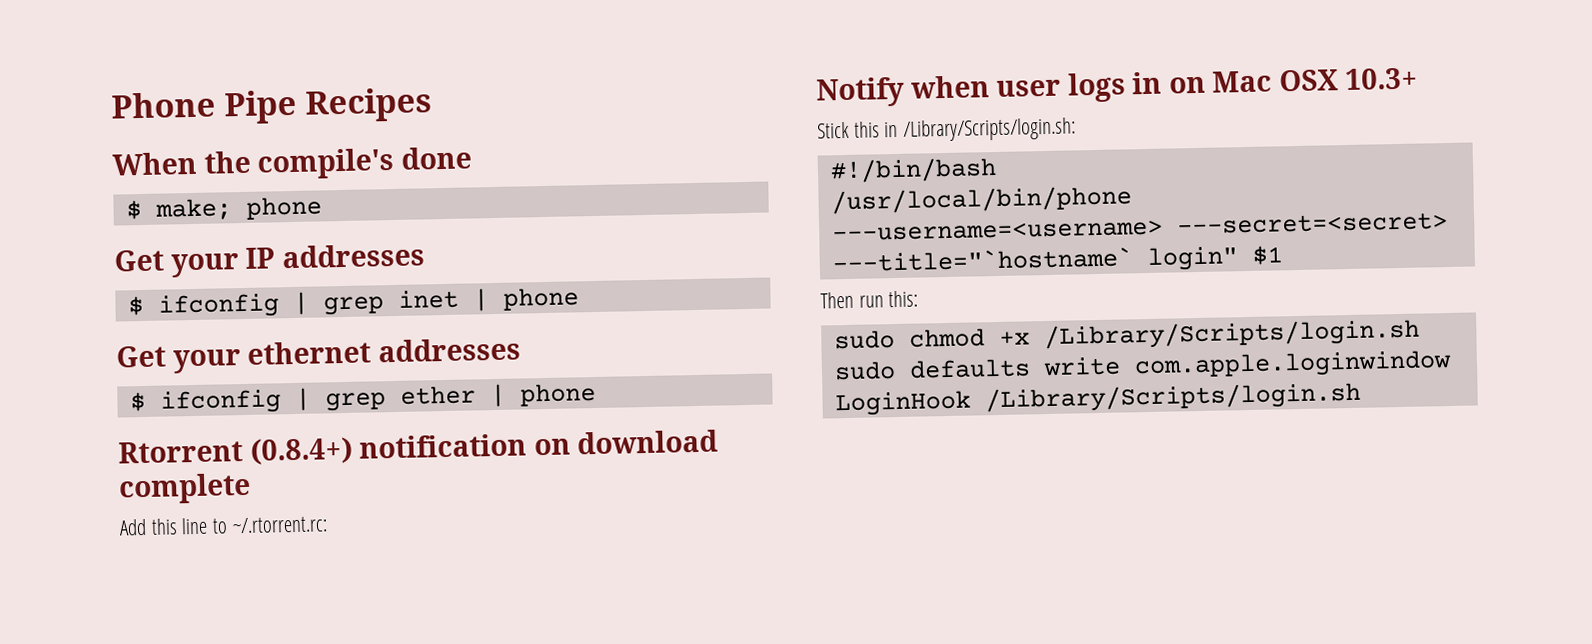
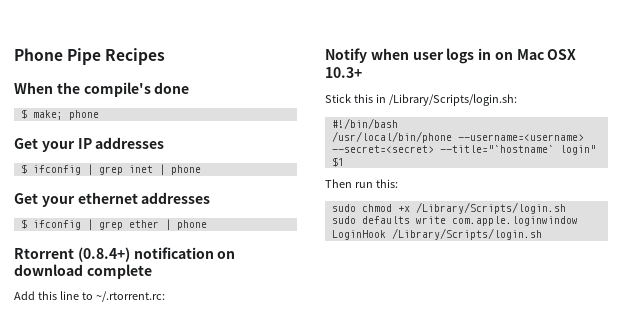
[831,212,1448,242] [831,247,1133,273] ---username=<username> ---secret=<secret> ---title="`hostname` -> [457,134,584,141] [331,145,554,153] --username=<username> --secret=<secret> --title="`hostname`

